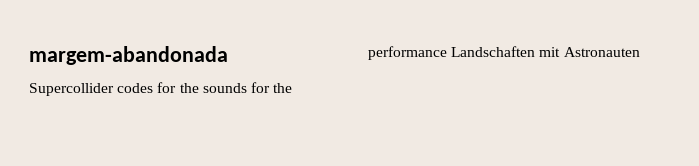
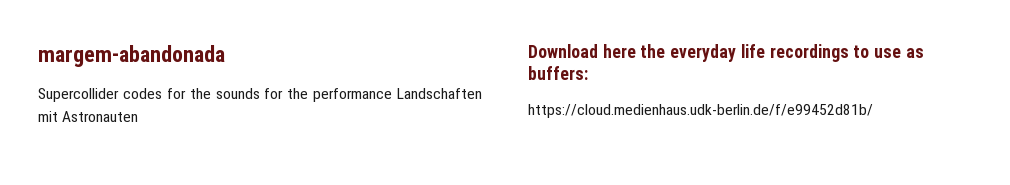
(640, 52) none -> [528,44,924,62] [528,66,588,80] [528,104,873,118] // Download here the everyday life recordings to use as buffers: // https://cloud.medienhaus.udk-berlin.de/f/e99452d81b/

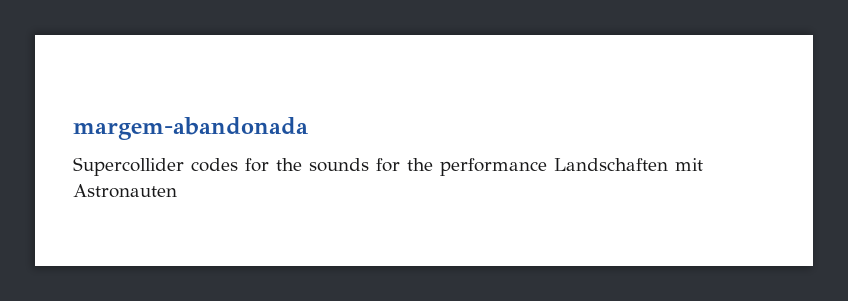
[528,44,924,62] [528,66,588,80] [528,104,873,118] // Download here the everyday life recordings to use as buffers: // https://cloud.medienhaus.udk-berlin.de/f/e99452d81b/ -> (177, 191) none

